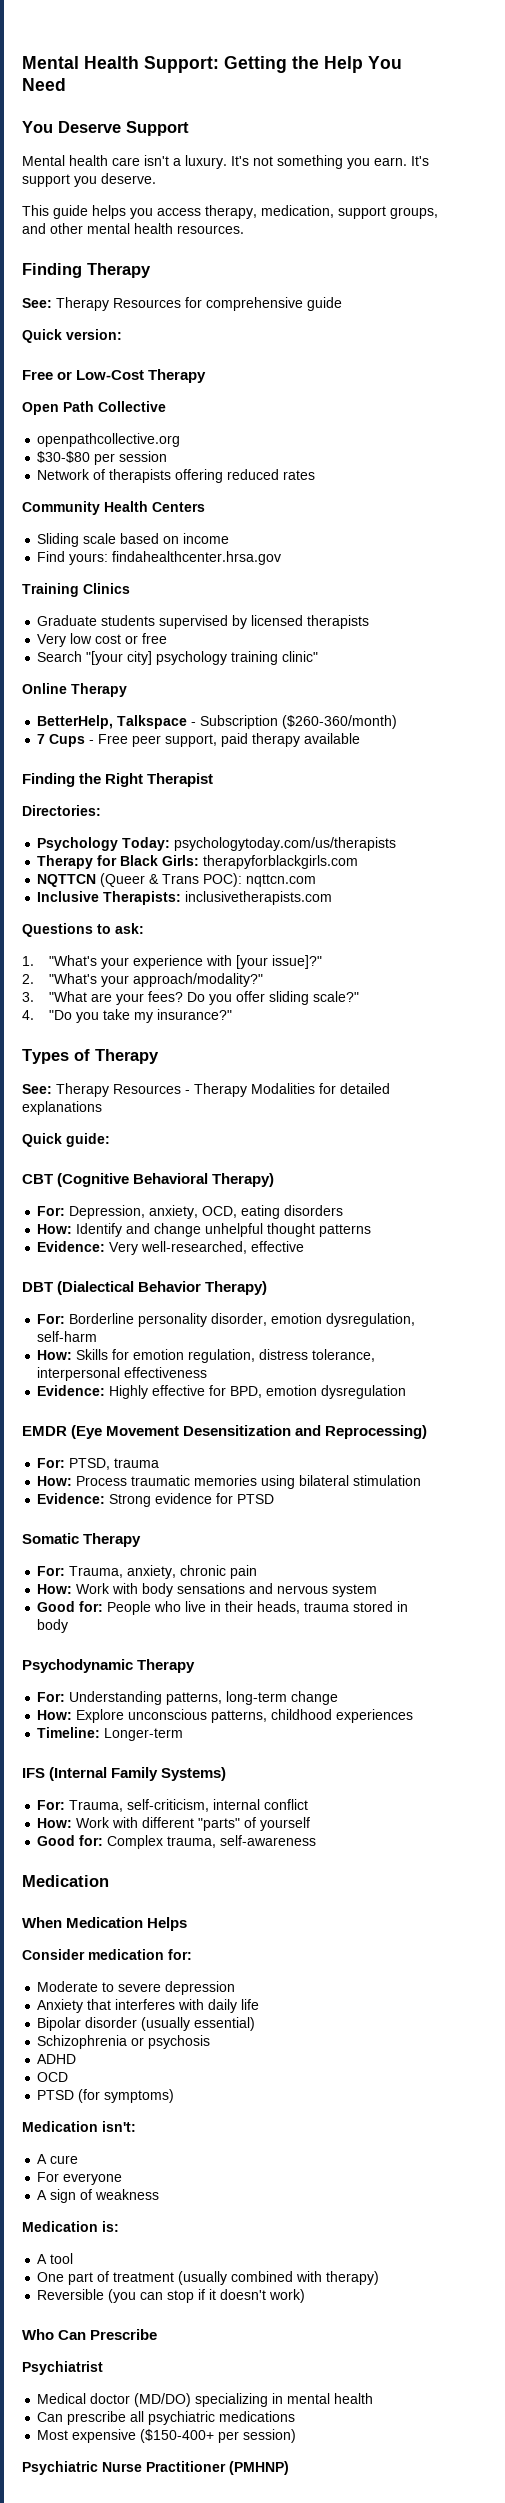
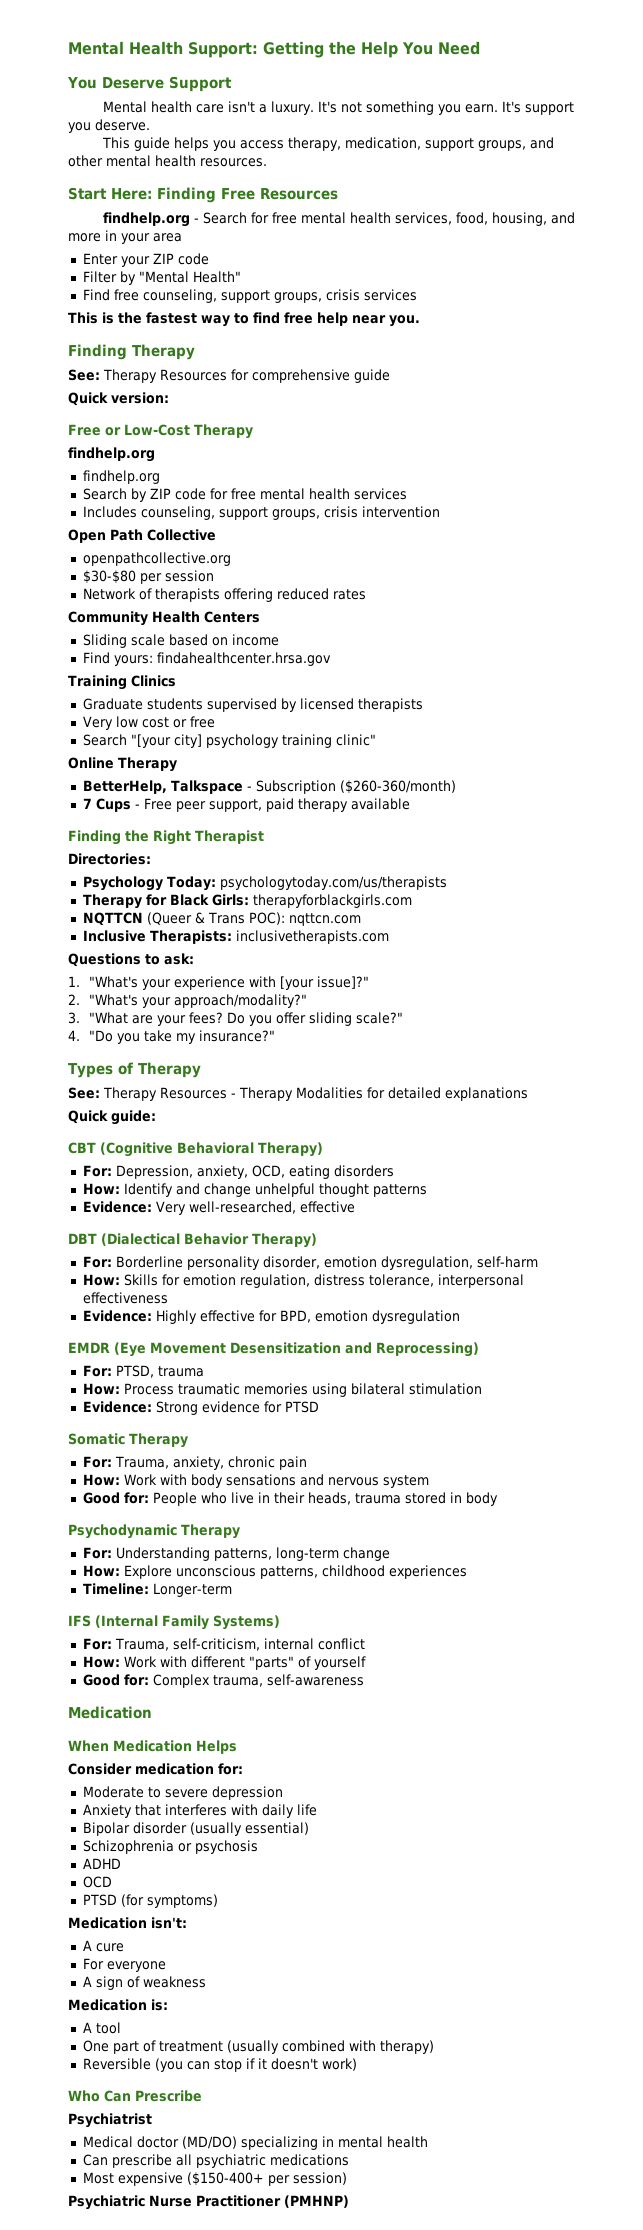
(244, 229) none -> [68,187,338,203] [102,212,575,227] [68,230,182,244] [82,253,209,267] [82,271,241,285] [82,289,417,303] [68,312,420,327] // Start Here: Finding Free Resources // findhelp.org - Search for free mental health services, food, housing, and more in your area // Enter your ZIP code // Filter by "Mental Health" // Find free counseling, support groups, crisis services // This is the fastest way to find free help near you.
(207, 376) none -> [68,447,155,462] [82,470,160,484] [82,488,407,502] [82,506,440,520] // findhelp.org // findhelp.org // Search by ZIP code for free mental health services // Includes counseling, support groups, crisis intervention

